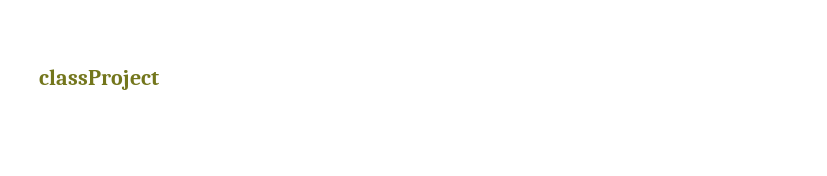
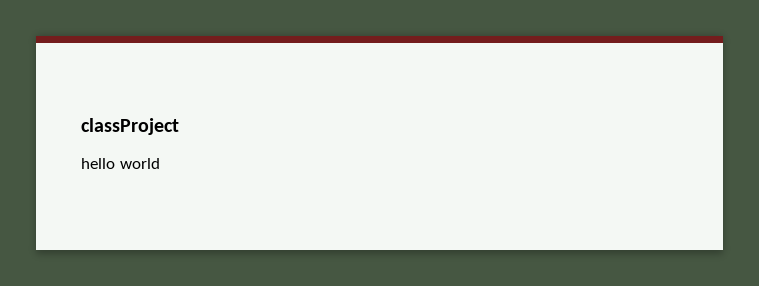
(159, 79) none -> [81,158,160,169] // hello world

